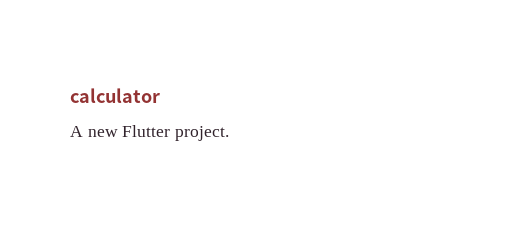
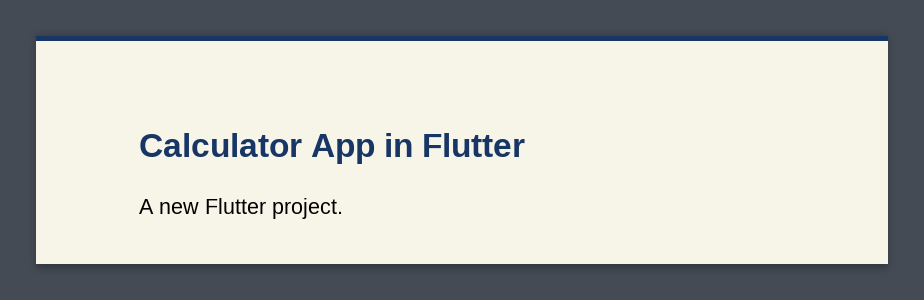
[70,88,160,103] calculator -> [139,133,526,164] Calculator App in Flutter

